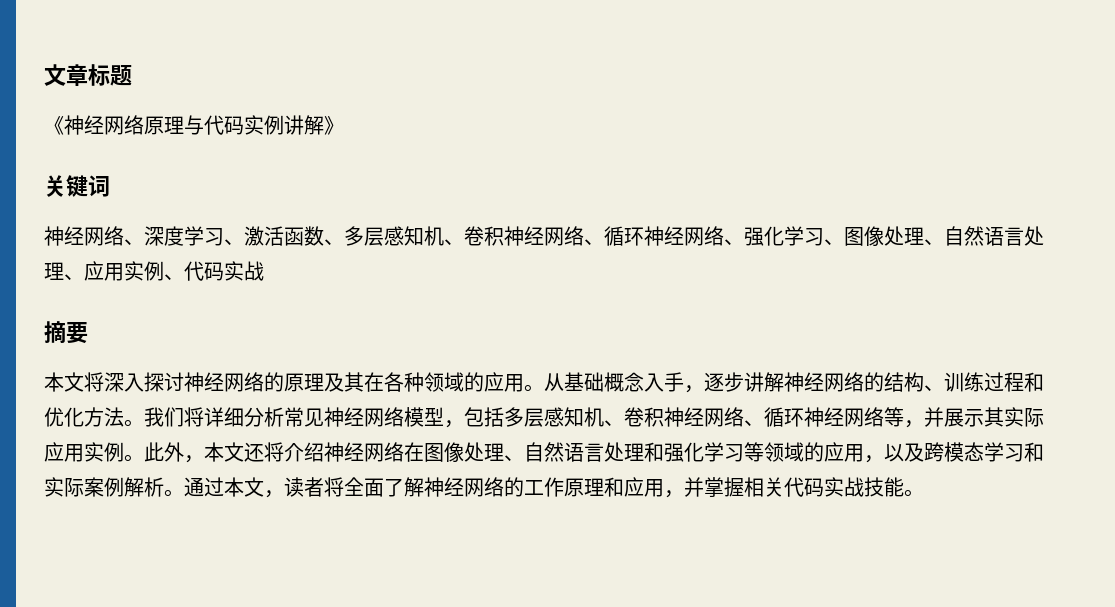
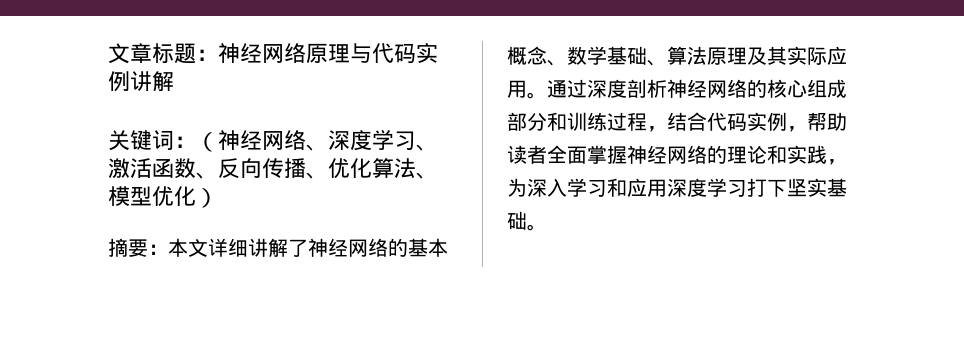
[44,116,64,135] // 《 -> [196,49,218,61] ：
[324,116,344,135] 》 -> (174, 81) none
(110, 186) // -> [174,132,218,152] ：（
[344,226,1044,246] [44,261,264,281] [44,321,88,344] [44,372,1044,393] [44,407,1044,428] [44,442,1044,463] [44,477,904,498] 多层感知机、卷积神经网络、循环神经网络、强化学习、图像处理、自然语言处理、应用实例、代码实战 // 摘要 // 本文将深入探讨神经网络的原理及其在各种领域的应用。从基础概念入手，逐步讲解神经网络的结构、训练过程和优化方法。我们将详细分析常见神经网络模型，包括多层感知机、卷积神经网络、循环神经网络等，并展示其实际应用实例。此外，本文还将介绍神经网络在图像处理、自然语言处理和强化学习等领域的应用，以及跨模态学习和实际案例解析。通过本文，读者将全面了解神经网络的工作原理和应用，并掌握相关代码实战技能 -> [218,158,438,179] [108,186,218,208] [108,238,448,257] [507,46,847,66] [507,79,847,99] [507,112,847,132] [507,145,847,165] [507,178,847,197] [507,211,527,230] 反向传播、优化算法、模型优化） // 摘要：本文详细讲解了神经网络的基本概念、数学基础、算法原理及其实际应用。通过深度剖析神经网络的核心组成部分和训练过程，结合代码实例，帮助读者全面掌握神经网络的理论和实践，为深入学习和应用深度学习打下坚实基础

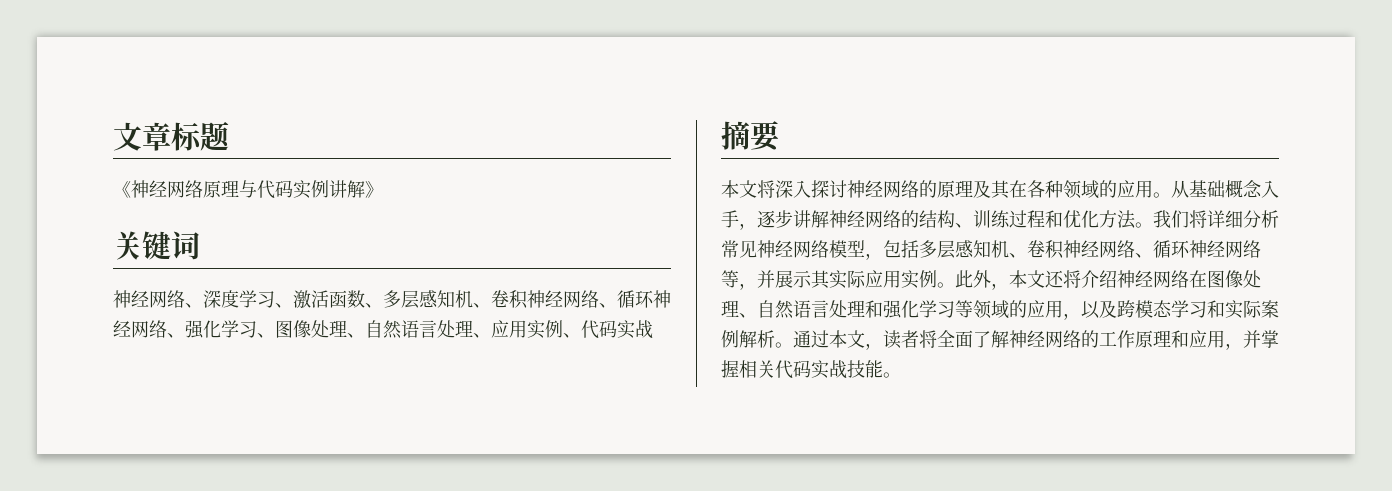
[196,49,218,61] ： -> [113,181,131,198] // 《
(174, 81) none -> [365,181,383,198] 》
[174,132,218,152] ：（ -> (200, 245) //
[218,158,438,179] [108,186,218,208] [108,238,448,257] [507,46,847,66] [507,79,847,99] [507,112,847,132] [507,145,847,165] [507,178,847,197] [507,211,527,230] 反向传播、优化算法、模型优化） // 摘要：本文详细讲解了神经网络的基本概念、数学基础、算法原理及其实际应用。通过深度剖析神经网络的核心组成部分和训练过程，结合代码实例，帮助读者全面掌握神经网络的理论和实践，为深入学习和应用深度学习打下坚实基础 -> [383,290,671,309] [113,320,653,339] [721,121,780,151] [721,180,1279,199] [721,210,1279,230] [721,240,1261,260] [721,270,1261,290] [721,300,1279,320] [721,330,1279,350] [721,360,883,379] 多层感知机、卷积神经网络、循环神经网络、强化学习、图像处理、自然语言处理、应用实例、代码实战 // 摘要 // 本文将深入探讨神经网络的原理及其在各种领域的应用。从基础概念入手，逐步讲解神经网络的结构、训练过程和优化方法。我们将详细分析常见神经网络模型，包括多层感知机、卷积神经网络、循环神经网络等，并展示其实际应用实例。此外，本文还将介绍神经网络在图像处理、自然语言处理和强化学习等领域的应用，以及跨模态学习和实际案例解析。通过本文，读者将全面了解神经网络的工作原理和应用，并掌握相关代码实战技能

